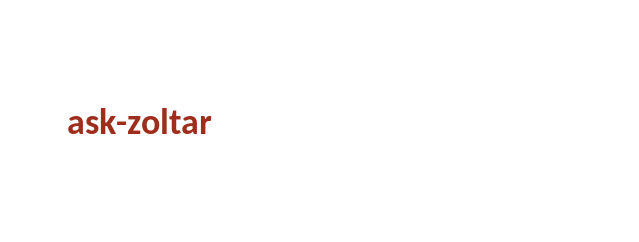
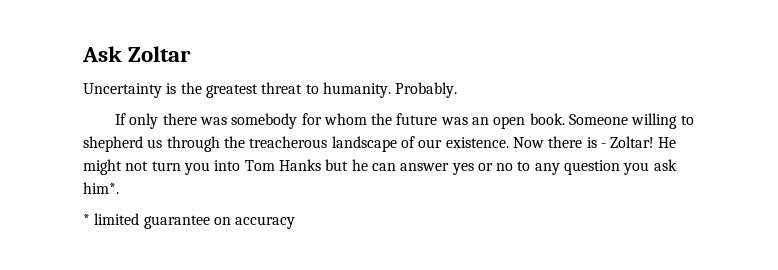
[67,108,212,134] ask-zoltar -> [82,46,192,62] [83,82,458,98] [114,113,694,129] [83,136,677,152] [83,159,677,175] [83,182,119,194] [83,213,296,229] Ask Zoltar // Uncertainty is the greatest threat to humanity. Probably. // If only there was somebody for whom the future was an open book. Someone willing to shepherd us through the treacherous landscape of our existence. Now there is - Zoltar! He might not turn you into Tom Hanks but he can answer yes or no to any question you ask him*. // * limited guarantee on accuracy

